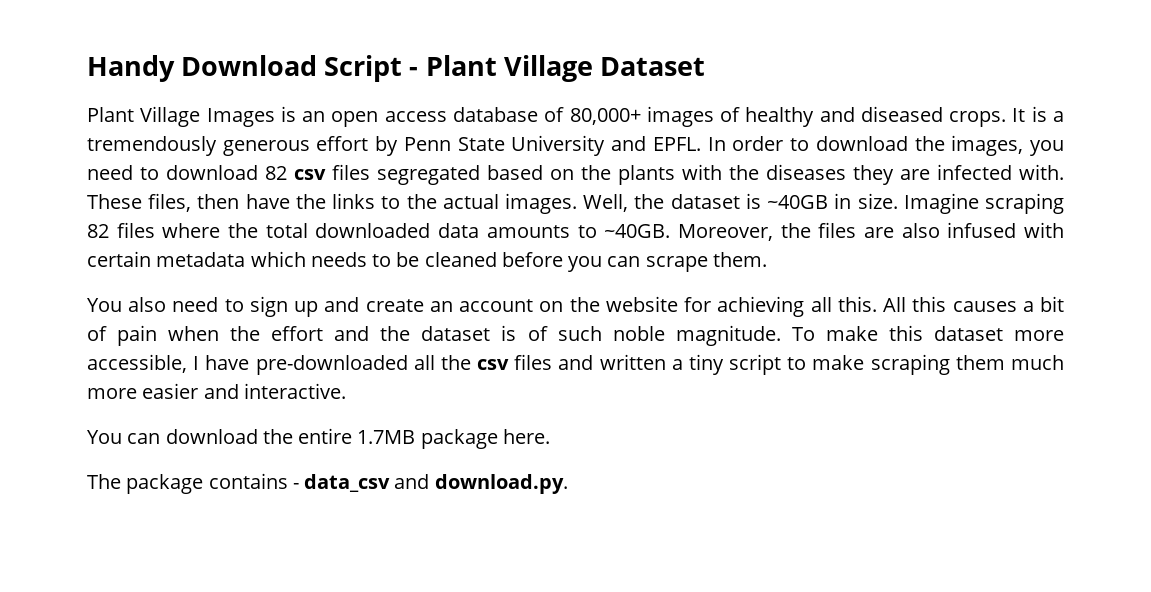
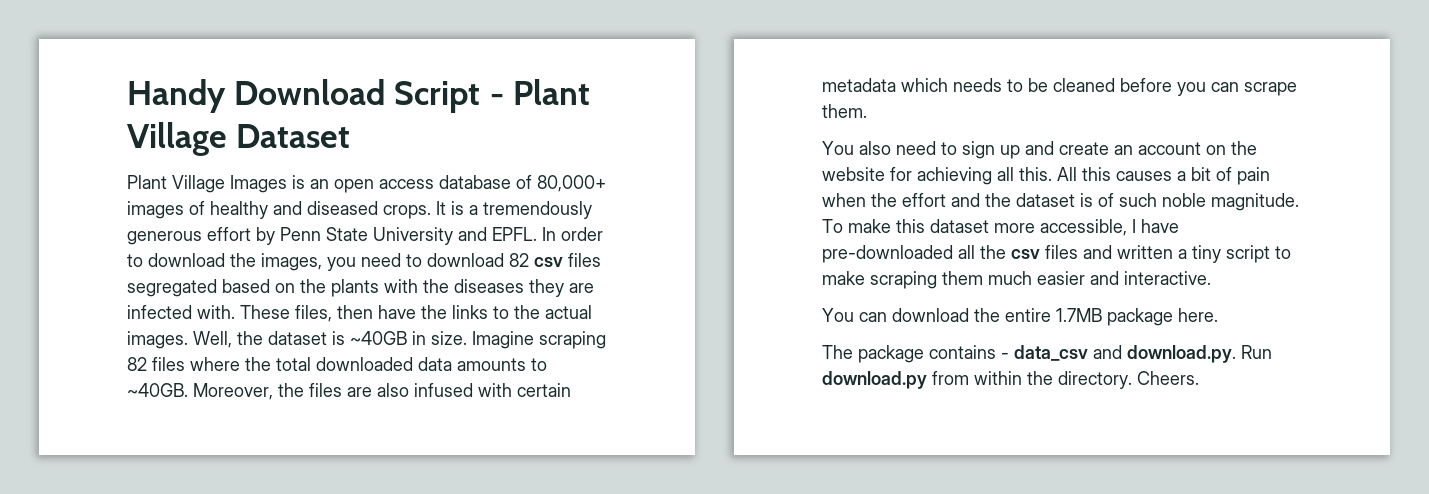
[87,388,137,399] more -> (1032, 278) none
(568, 484) none -> [1241,345,1272,359] [822,371,1199,389] Run download.py from within the directory. Cheers.

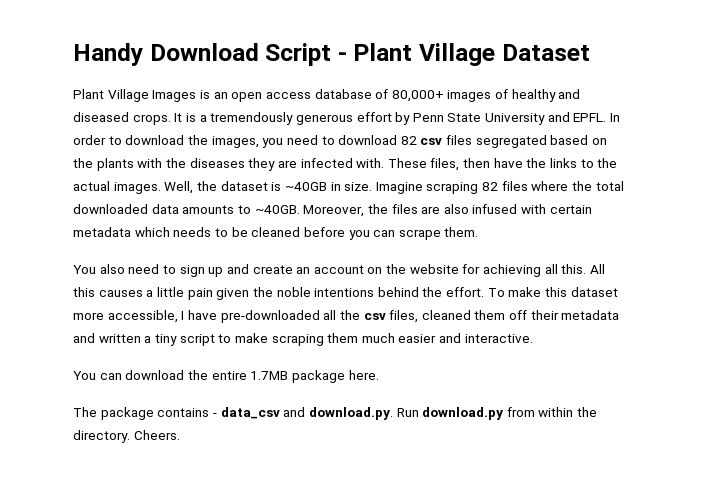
[1191,167,1270,185] [822,193,1299,211] bit of pain when the effort and the dataset is of such noble magnitude. -> [156,287,485,300] little pain given the noble intentions behind the effort.
[1045,245,1078,259] files -> [389,310,620,323] files, cleaned them off their metadata

